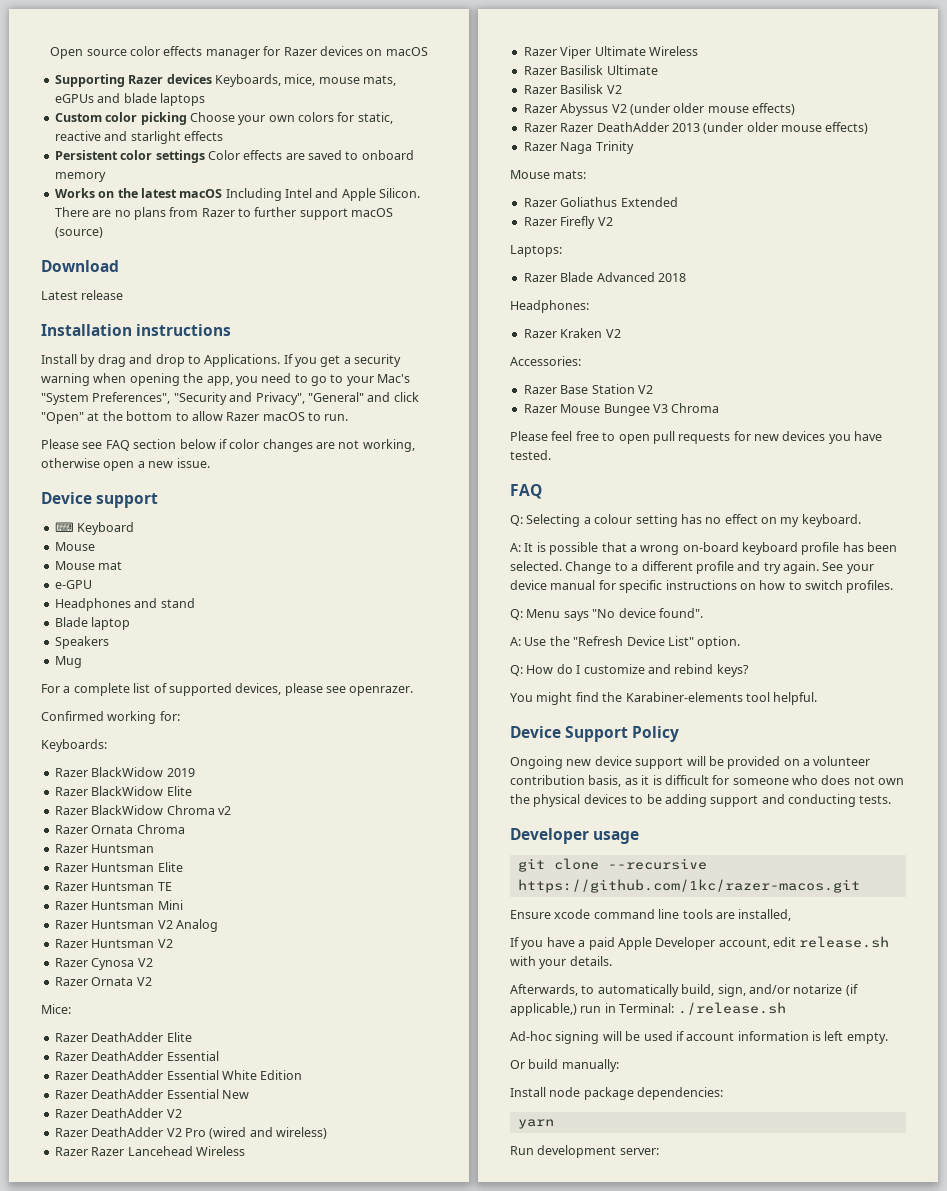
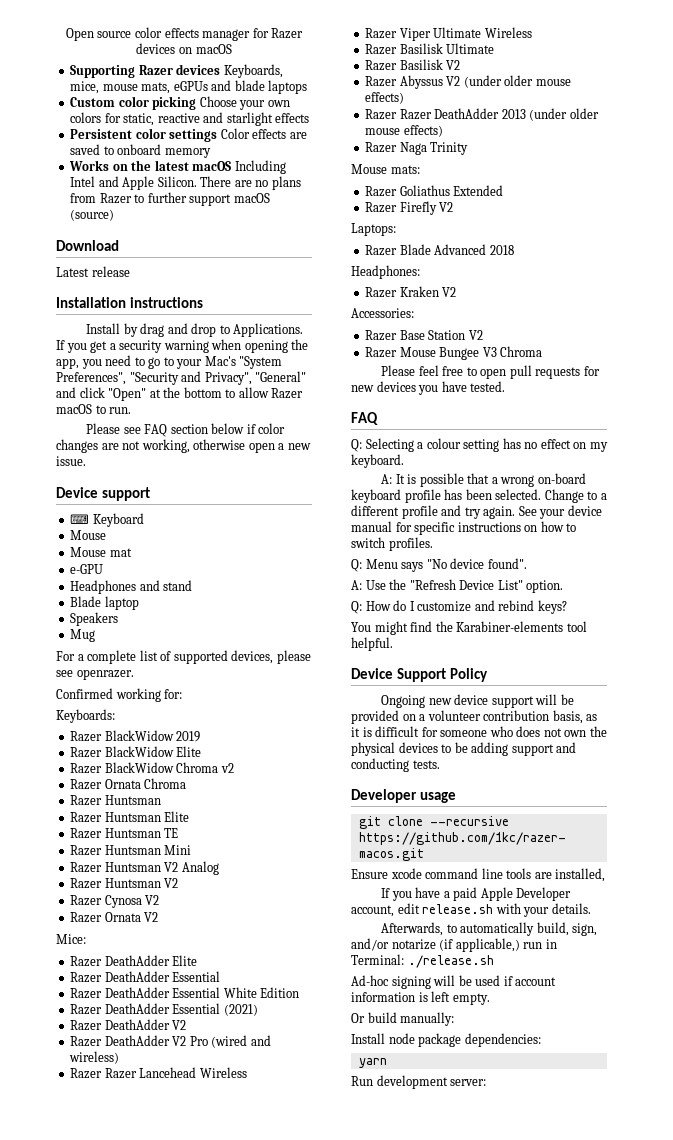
[221,1090,249,1099] New -> [223,1004,258,1016] (2021)

